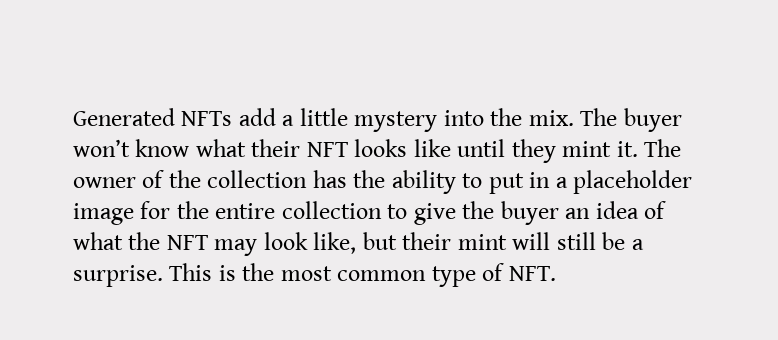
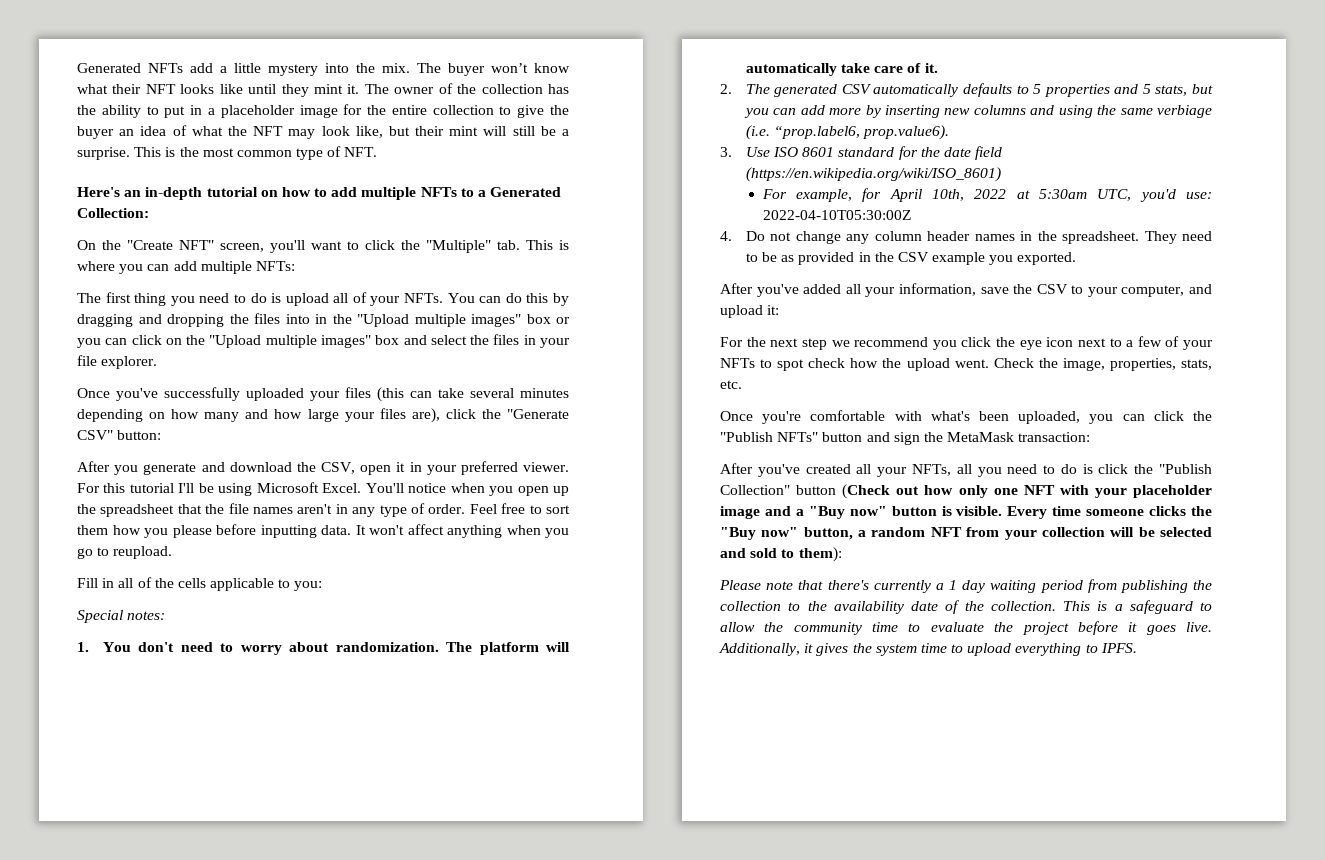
(556, 273) none -> [77,187,562,200] [77,208,149,218] [77,240,569,253] [77,261,295,274] [77,292,569,306] [77,313,570,327] [77,334,570,348] [77,355,158,369] [77,387,569,402] [77,408,569,423] [77,430,162,440] [77,461,570,475] [77,482,569,496] [77,503,570,517] [77,524,569,538] [77,546,173,559] [77,577,323,591] [77,610,166,623] [77,642,570,655] [745,63,938,76] [720,83,1213,97] [743,105,1212,118] [745,125,950,140] [720,146,1003,160] [745,167,1001,182] [761,188,1212,202] [762,210,911,220] [720,231,1212,244] [745,252,1077,265] [720,283,1212,297] [720,305,780,318] [720,336,1213,350] [720,358,1212,371] [720,380,742,389] [720,410,1212,424] [720,432,1091,445] [720,463,1212,477] [720,484,1212,499] [720,506,1212,519] [720,527,1212,540] [720,547,842,562] [719,579,1212,593] [720,600,1212,614] [720,621,1212,635] [719,643,1137,656] // Here's an in-depth tutorial on how to add multiple NFTs to a Generated Collection: // On the "Create NFT" screen, you'll want to click the "Multiple" tab. This is where you can add multiple NFTs: // The first thing you need to do is upload all of your NFTs. You can do this by dragging and dropping the files into in the "Upload multiple images" box or you can click on the "Upload multiple images" box and select the files in your file explorer. // Once you've successfully uploaded your files (this can take several minutes depending on how many and how large your files are), click the "Generate CSV" button: // After you generate and download the CSV, open it in your preferred viewer. For this tutorial I'll be using Microsoft Excel. You'll notice when you open up the spreadsheet that the file names aren't in any type of order. Feel free to sort them how you please before inputting data. It won't affect anything when you go to reupload. // Fill in all of the cells applicable to you: // Special notes: // 1. You don't need to worry about randomization. The platform will automatically take care of it. // 2. The generated CSV automatically defaults to 5 properties and 5 stats, but you can add more by inserting new columns and using the same verbiage (i.e. “prop.label6, prop.value6). // 3. Use ISO 8601 standard for the date field (https://en.wikipedia.org/wiki/ISO_8601) // For example, for April 10th, 2022 at 5:30am UTC, you'd use: 2022-04-10T05:30:00Z // 4. Do not change any column header names in the spreadsheet. They need to be as provided in the CSV example you exported. // After you've added all your information, save the CSV to your computer, and upload it: // For the next step we recommend you click the eye icon next to a few of your NFTs to spot check how the upload went. Check the image, properties, stats, etc. // Once you're comfortable with what's been uploaded, you can click the "Publish NFTs" button and sign the MetaMask transaction: // After you've created all your NFTs, all you need to do is click the "Publish Collection" button (Check out how only one NFT with your placeholder image and a "Buy now" button is visible. Every time someone clicks the "Buy now" button, a random NFT from your collection will be selected and sold to them): // Please note that there's currently a 1 day waiting period from publishing the collection to the availability date of the collection. This is a safeguard to allow the community time to evaluate the project before it goes live. Additionally, it gives the system time to upload everything to IPFS.

